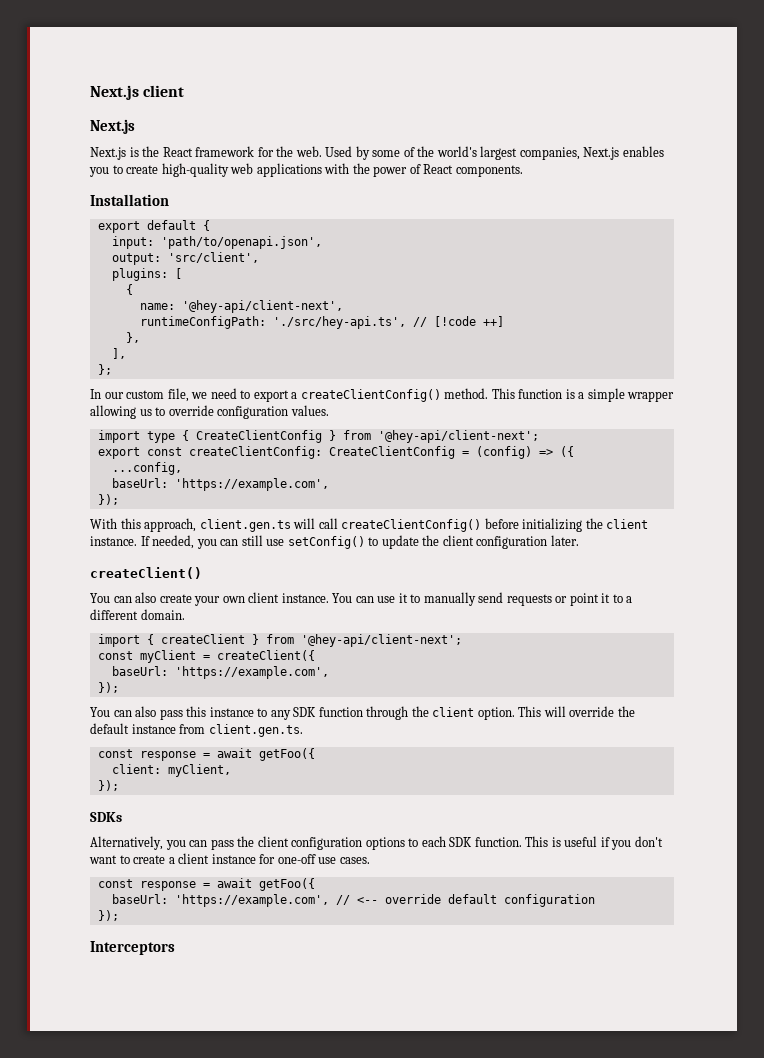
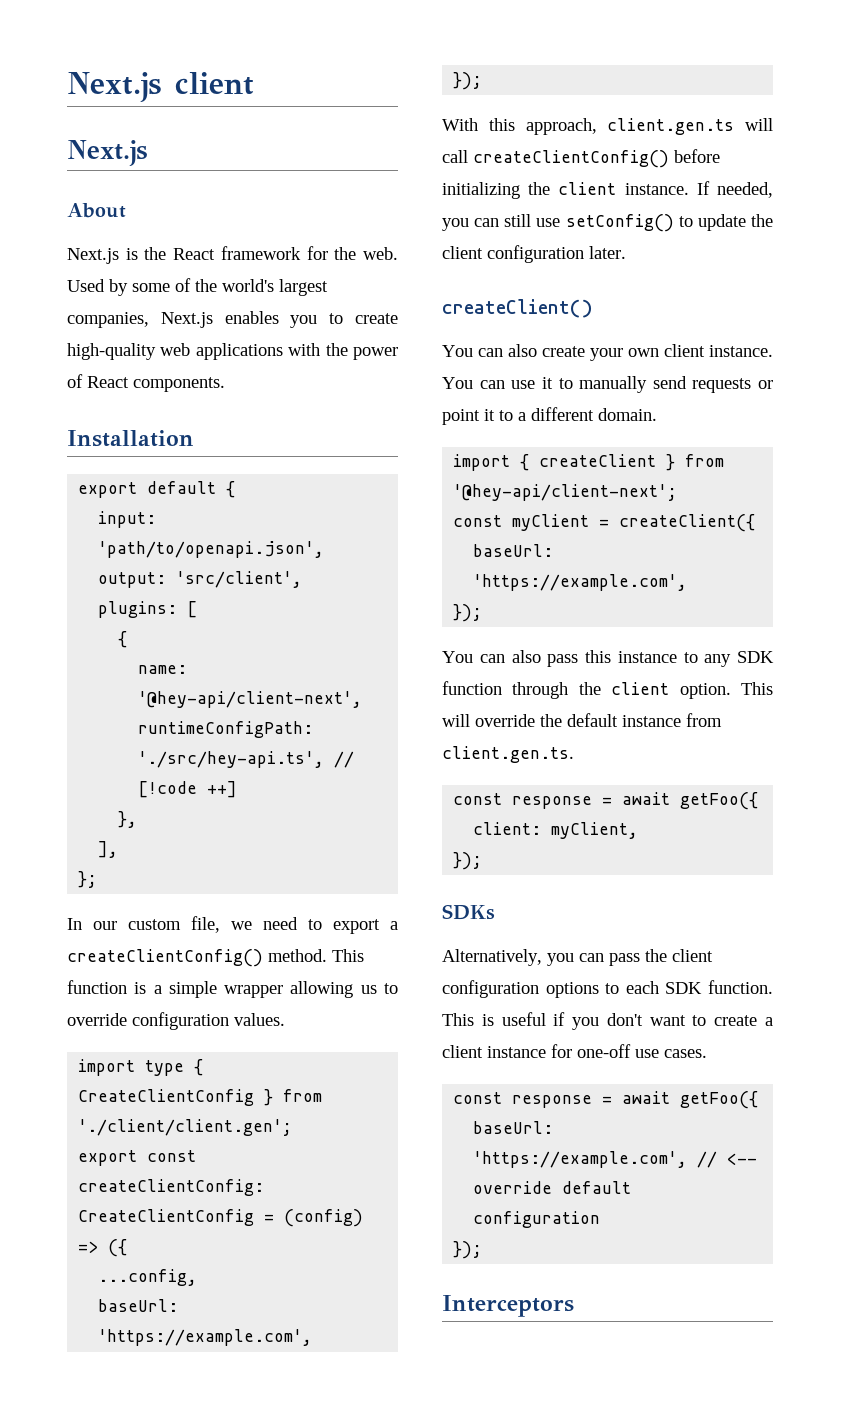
(135, 126) none -> [67,203,126,218] // About
[377,430,539,443] '@hey-api/client-next'; -> [78,1119,293,1136] './client/client.gen';

